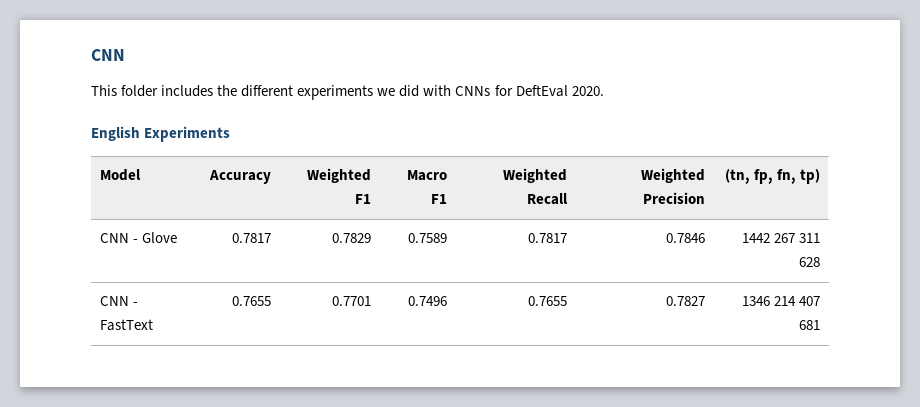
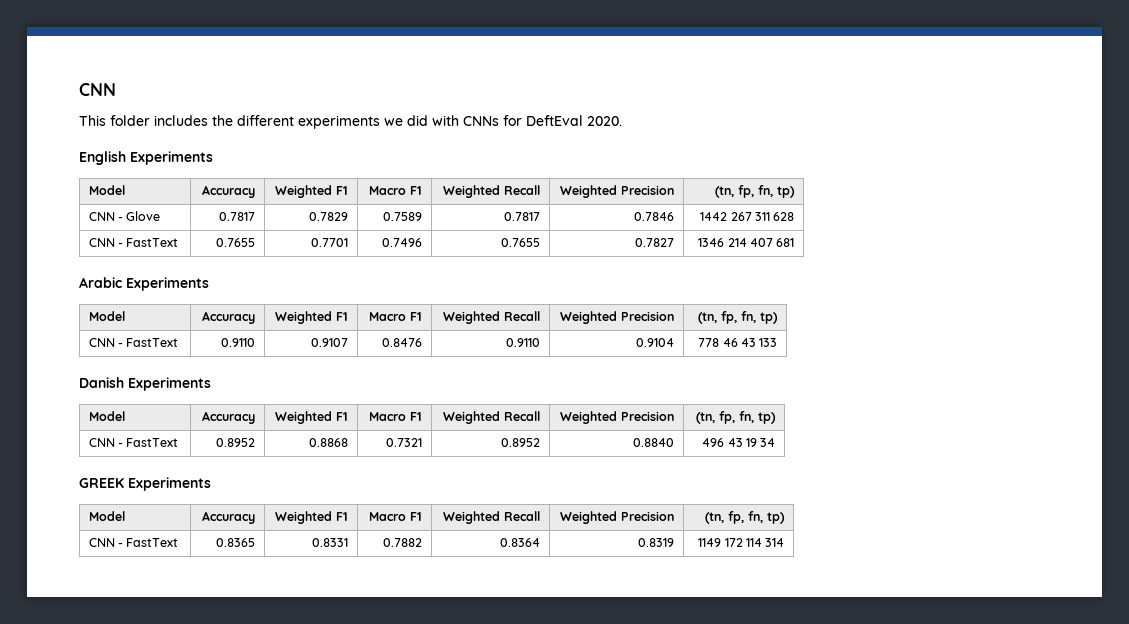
(820, 325) none -> [79,277,209,291] [88,311,125,321] [202,311,256,324] [275,311,349,324] [369,312,423,321] [443,311,541,324] [560,311,675,324] [698,311,779,324] [88,338,179,347] [221,338,256,347] [311,338,349,347] [382,338,423,347] [506,338,541,347] [636,338,675,347] [698,338,778,347] [79,377,211,391] [88,411,125,421] [202,411,256,424] [275,411,349,424] [369,412,423,421] [443,411,541,424] [560,411,675,424] [696,411,777,424] [88,438,179,447] [216,438,256,447] [309,438,349,447] [386,438,423,447] [501,438,541,447] [633,438,675,447] [702,438,776,447] [79,477,211,491] [88,511,125,521] [202,511,256,524] [275,511,349,524] [369,512,423,521] [443,511,541,524] [560,511,675,524] [705,511,786,524] [88,538,179,547] [216,538,256,547] [312,538,349,547] [383,538,423,547] [500,538,541,547] [638,538,675,547] [698,538,785,547] // Arabic Experiments // Model | Accuracy | Weighted F1 | Macro F1 | Weighted Recall | Weighted Precision | (tn, fp, fn, tp) // CNN - FastText | 0.9110 | 0.9107 | 0.8476 | 0.9110 | 0.9104 | 778 46 43 133 // Danish Experiments // Model | Accuracy | Weighted F1 | Macro F1 | Weighted Recall | Weighted Precision | (tn, fp, fn, tp) // CNN - FastText | 0.8952 | 0.8868 | 0.7321 | 0.8952 | 0.8840 | 496 43 19 34 // GREEK Experiments // Model | Accuracy | Weighted F1 | Macro F1 | Weighted Recall | Weighted Precision | (tn, fp, fn, tp) // CNN - FastText | 0.8365 | 0.8331 | 0.7882 | 0.8364 | 0.8319 | 1149 172 114 314

